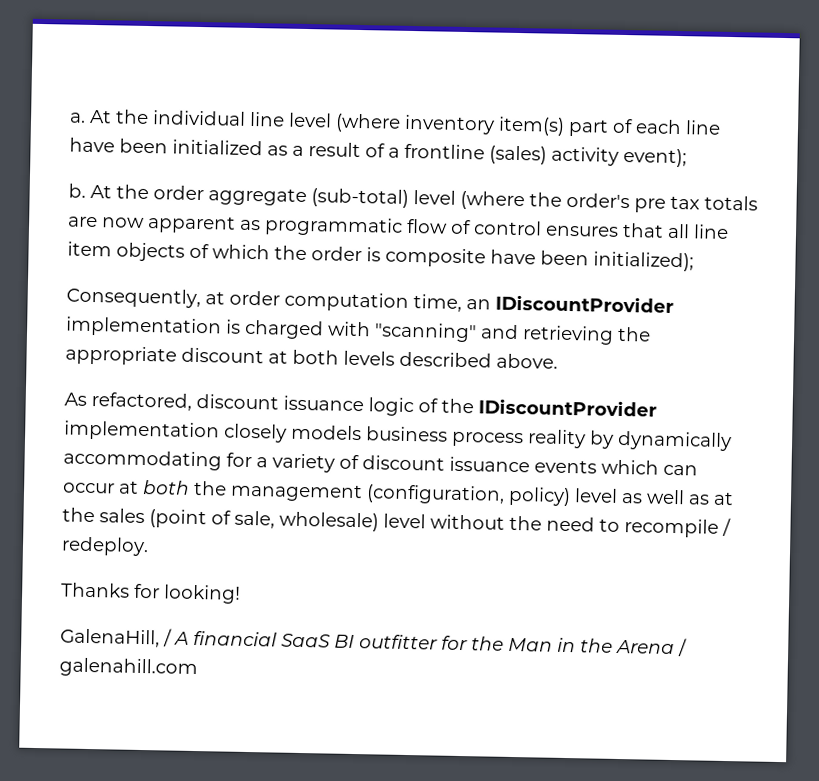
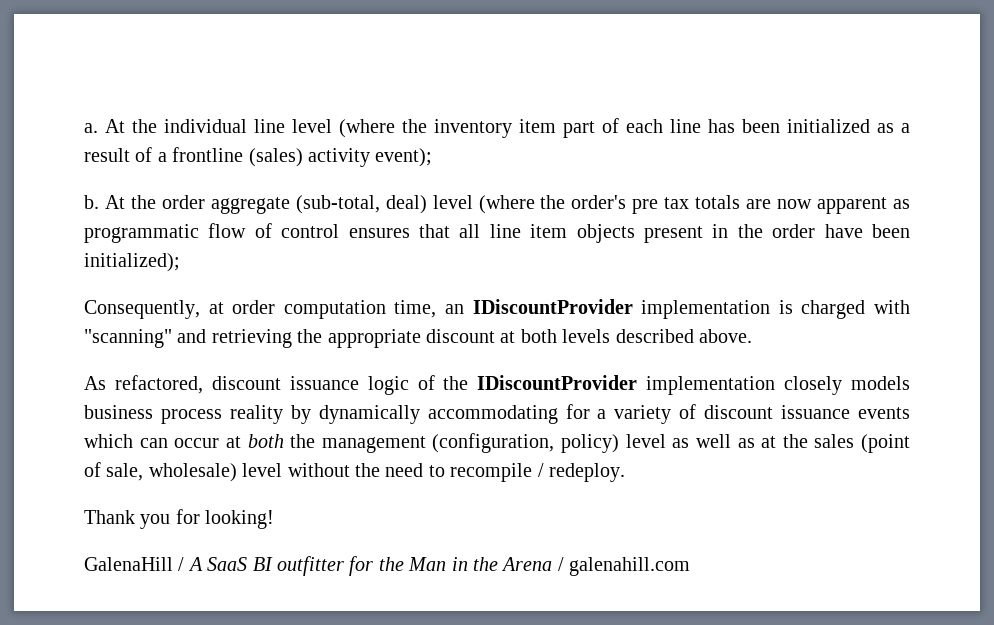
[404,114,565,136] inventory item(s) -> [402,119,556,138] the inventory item
[69,137,115,153] have -> [708,119,735,133] has
[311,188,409,208] (sub-total) -> [295,195,427,214] (sub-total, deal)
[189,243,486,268] of which the order is composite -> [643,224,816,243] present in the order
[61,582,130,598] Thanks -> [84,510,171,529] Thank you
[60,628,160,648] GalenaHill, -> [84,557,173,571] GalenaHill
[193,630,277,647] financial -> (203, 564) none

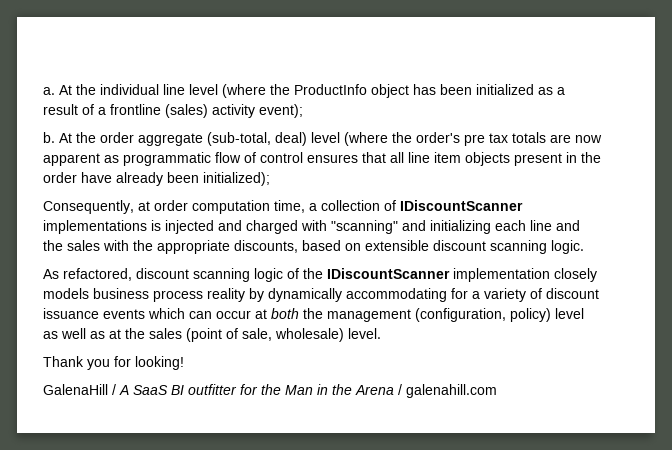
[434,118,701,138] inventory item part of each line -> [294,84,409,98] ProductInfo object
(863, 231) none -> [116,172,163,186] already
[445,299,911,319] [84,329,752,348] an IDiscountProvider implementation is charged with "scanning" and retrieving the appropriate discount at both levels described above. -> [309,200,523,211] [43,220,580,234] [43,240,584,254] a collection of IDiscountScanner implementations is injected and charged with "scanning" and initializing each line and the sales with the appropriate discounts, based on extensible discount scanning logic.
[289,376,359,390] issuance -> [193,268,250,282] scanning
[477,375,638,390] IDiscountProvider -> [327,268,450,279] IDiscountScanner
[242,463,625,482] level without the need to recompile / redeploy. -> [348,328,381,339] level.

